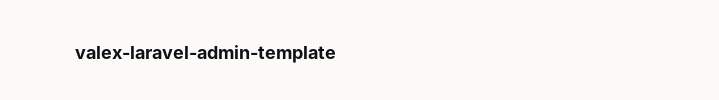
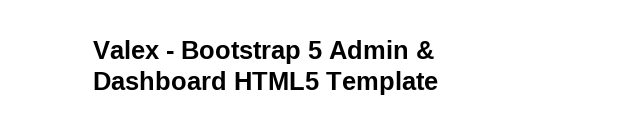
[75,45,336,63] valex-laravel-admin-template -> [93,40,434,64] [93,71,438,95] Valex - Bootstrap 5 Admin & Dashboard HTML5 Template

